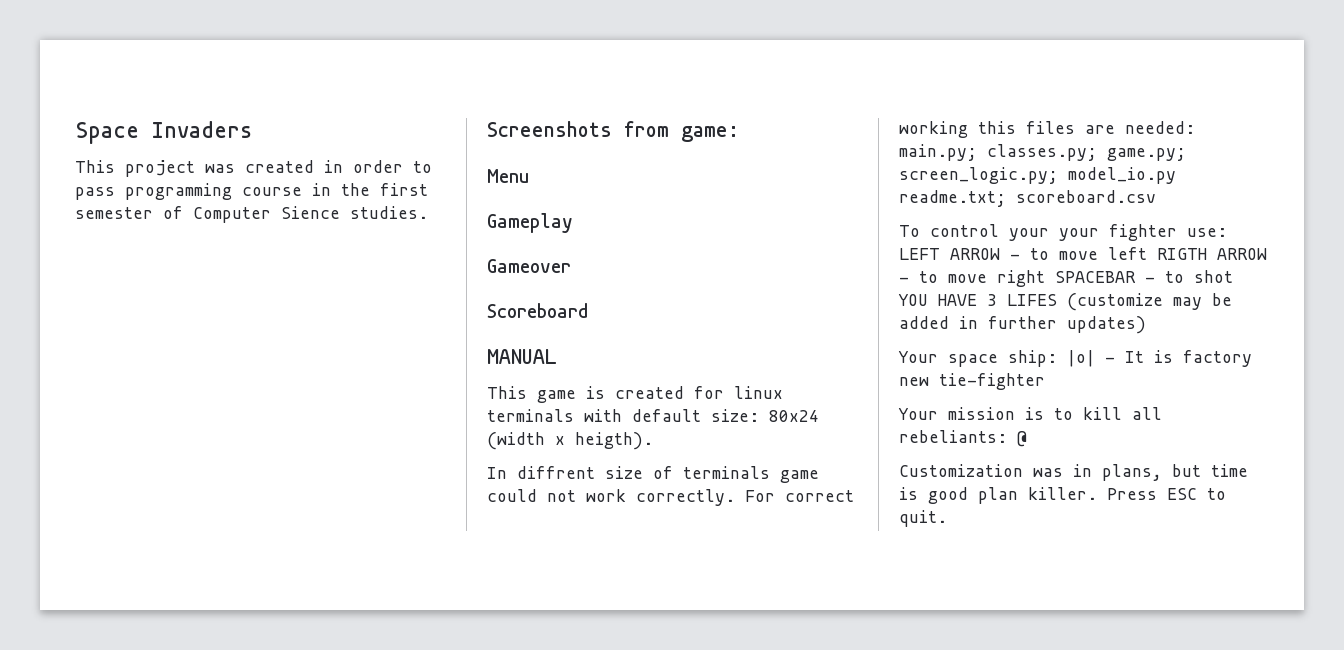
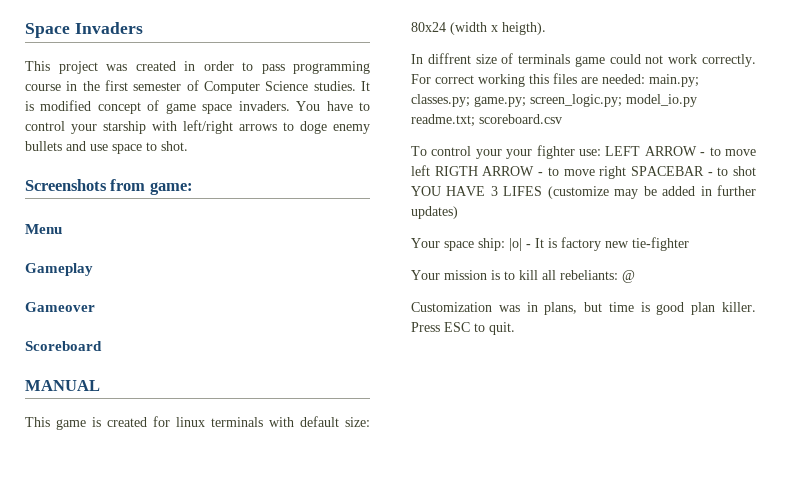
[281,206,340,219] Sience -> [265,81,309,91] Science
(428, 212) none -> [361,81,370,91] [25,100,371,114] [25,120,370,134] [25,141,188,154] It is modified concept of game space invaders. You have to control your starship with left/right arrows to doge enemy bullets and use space to shot.

